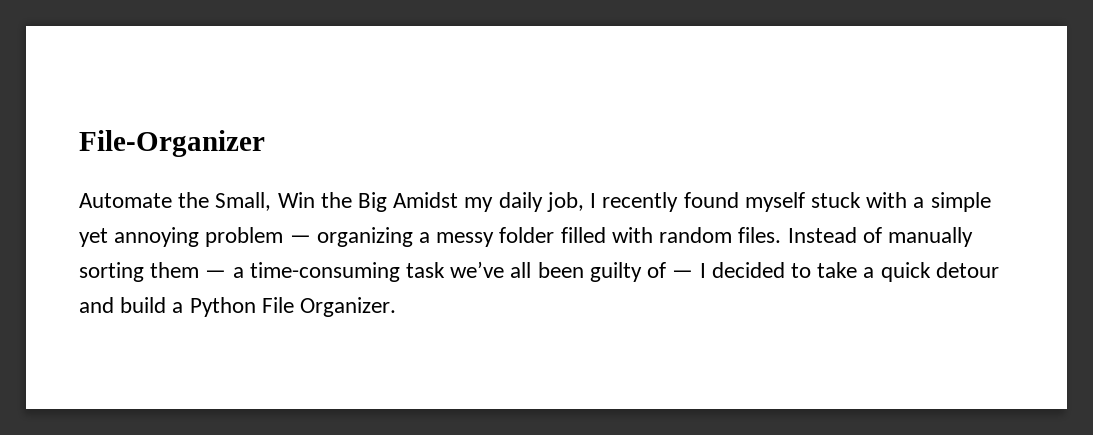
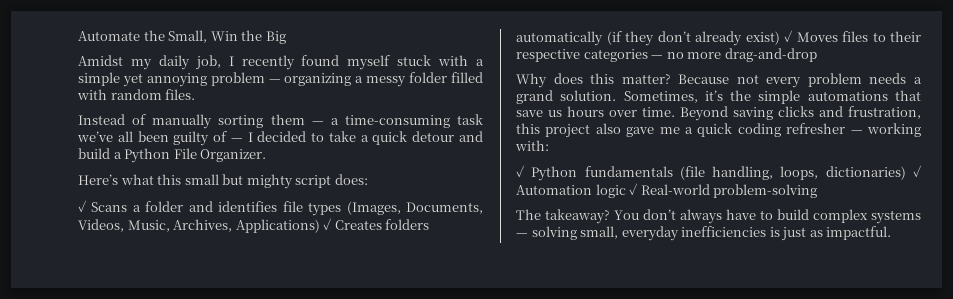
[79,130,265,157] File-Organizer // -> (78, 36) none
(388, 202) none -> (286, 37) //
(782, 235) none -> (196, 94) //
(397, 307) none -> [78,174,368,189] [78,200,484,216] [78,218,430,233] [516,30,921,46] [516,48,817,62] [516,73,922,88] [516,90,921,104] [516,106,921,121] [516,123,921,138] [515,140,549,151] [516,165,922,181] [516,183,818,198] [516,209,921,224] [516,226,892,241] // Here’s what this small but mighty script does: // ✓ Scans a folder and identifies file types (Images, Documents, Videos, Music, Archives, Applications) ✓ Creates folders automatically (if they don’t already exist) ✓ Moves files to their respective categories — no more drag-and-drop // Why does this matter? Because not every problem needs a grand solution. Sometimes, it’s the simple automations that save us hours over time. Beyond saving clicks and frustration, this project also gave me a quick coding refresher — working with: // ✓ Python fundamentals (file handling, loops, dictionaries) ✓ Automation logic ✓ Real-world problem-solving // The takeaway? You don’t always have to build complex systems — solving small, everyday inefficiencies is just as impactful.

